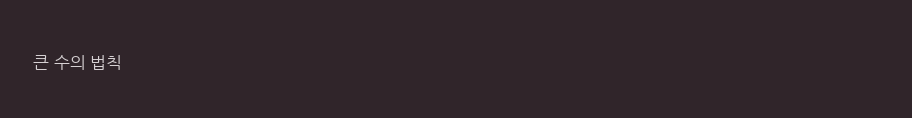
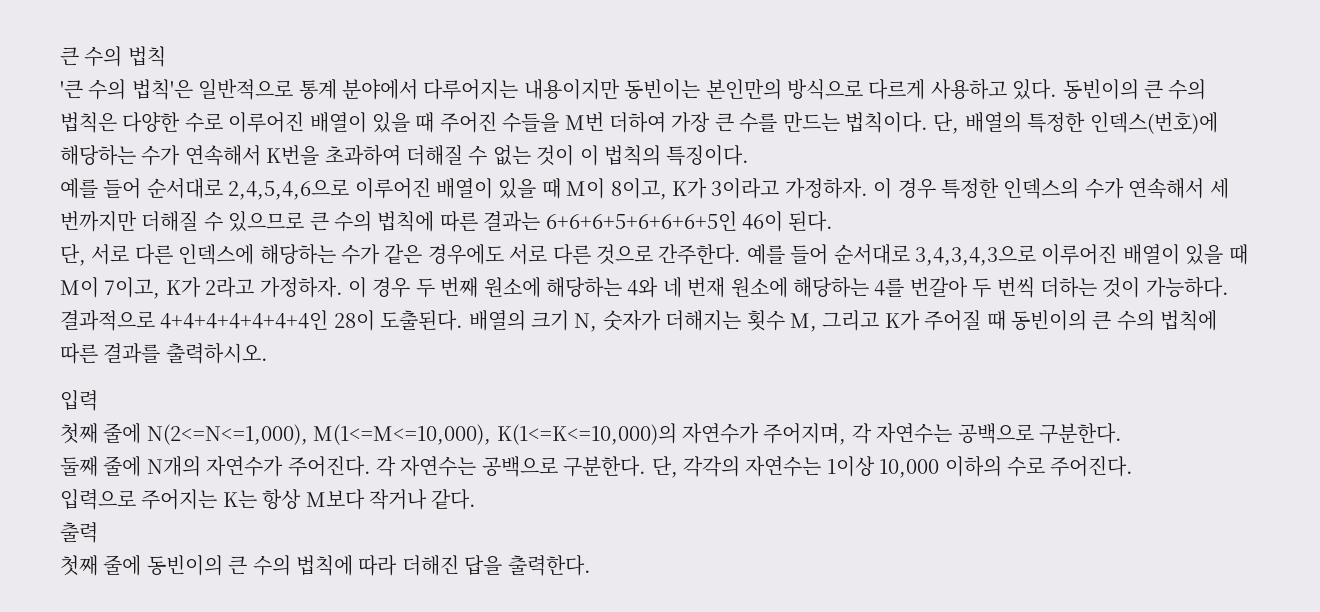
(123, 62) none -> [60,79,1207,100] [60,112,1218,134] [60,145,750,166] [60,178,1229,200] [60,211,834,232] [60,244,1248,266] [60,277,1229,299] [60,310,1218,332] [60,343,268,364] [60,390,98,411] [60,423,1122,445] [60,456,1134,478] [60,489,477,510] [60,522,98,543] [60,555,591,576] // '큰 수의 법칙'은 일반적으로 통계 분야에서 다루어지는 내용이지만 동빈이는 본인만의 방식으로 다르게 사용하고 있다. 동빈이의 큰 수의 법칙은 다양한 수로 이루어진 배열이 있을 때 주어진 수들을 M번 더하여 가장 큰 수를 만드는 법칙이다. 단, 배열의 특정한 인덱스(번호)에 해당하는 수가 연속해서 K번을 초과하여 더해질 수 없는 것이 이 법칙의 특징이다. // 예를 들어 순서대로 2,4,5,4,6으로 이루어진 배열이 있을 때 M이 8이고, K가 3이라고 가정하자. 이 경우 특정한 인덱스의 수가 연속해서 세 번까지만 더해질 수 있으므로 큰 수의 법칙에 따른 결과는 6+6+6+5+6+6+6+5인 46이 된다. // 단, 서로 다른 인덱스에 해당하는 수가 같은 경우에도 서로 다른 것으로 간주한다. 예를 들어 순서대로 3,4,3,4,3으로 이루어진 배열이 있을 때 M이 7이고, K가 2라고 가정하자. 이 경우 두 번째 원소에 해당하는 4와 네 번재 원소에 해당하는 4를 번갈아 두 번씩 더하는 것이 가능하다. 결과적으로 4+4+4+4+4+4+4인 28이 도출된다. 배열의 크기 N, 숫자가 더해지는 횟수 M, 그리고 K가 주어질 때 동빈이의 큰 수의 법칙에 따른 결과를 출력하시오. // 입력 // 첫째 줄에 N(2<=N<=1,000), M(1<=M<=10,000), K(1<=K<=10,000)의 자연수가 주어지며, 각 자연수는 공백으로 구분한다. // 둘째 줄에 N개의 자연수가 주어진다. 각 자연수는 공백으로 구분한다. 단, 각각의 자연수는 1이상 10,000 이하의 수로 주어진다. // 입력으로 주어지는 K는 항상 M보다 작거나 같다. // 출력 // 첫째 줄에 동빈이의 큰 수의 법칙에 따라 더해진 답을 출력한다.

